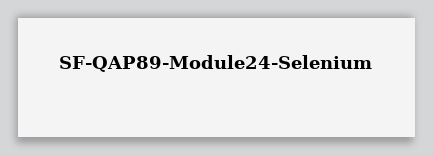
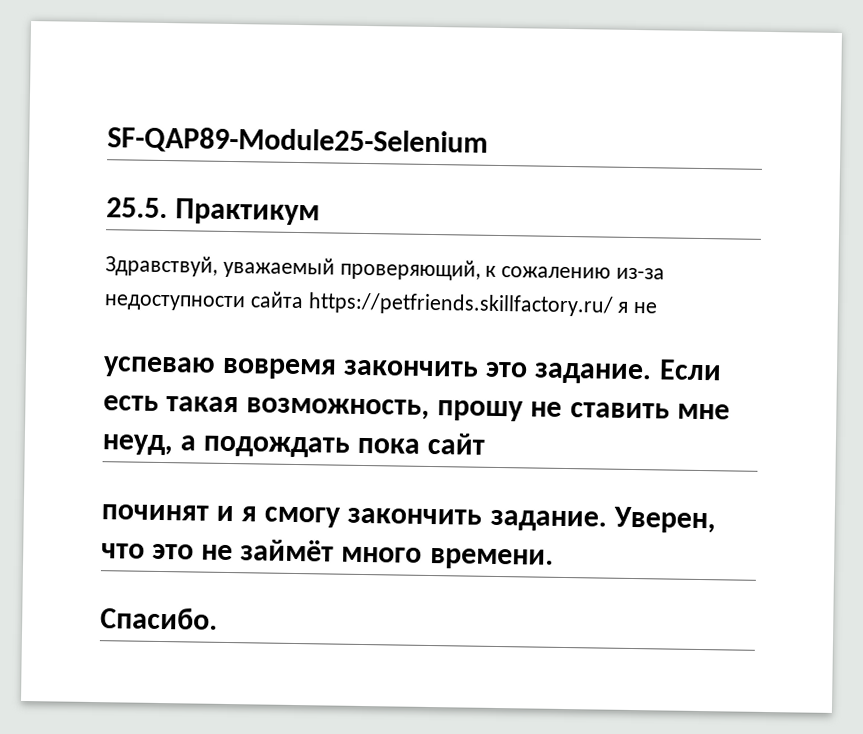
[59,55,372,72] SF-QAP89-Module24-Selenium -> [107,126,488,157] [106,197,321,226] [105,255,666,281] [104,291,658,317] [103,356,722,385] [103,395,730,422] [102,432,487,458] [101,504,716,534] [101,539,554,570] [100,606,218,630] SF-QAP89-Module25-Selenium // 25.5. Практикум // Здравствуй, уважаемый проверяющий, к сожалению из-за недоступности сайта https://petfriends.skillfactory.ru/ я не // успеваю вовремя закончить это задание. Если есть такая возможность, прошу не ставить мне неуд, а подождать пока сайт // починят и я смогу закончить задание. Уверен, что это не займёт много времени. // Спасибо.

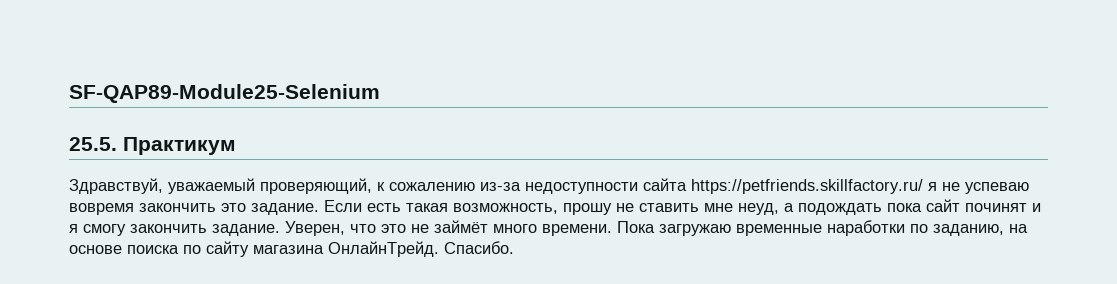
(658, 307) // -> (960, 186) none
(487, 443) // -> (960, 205) none
(554, 558) // -> [617,220,1028,236] [69,241,439,257] Пока загружаю временные наработки по заданию, на основе поиска по сайту магазина ОнлайнТрейд.

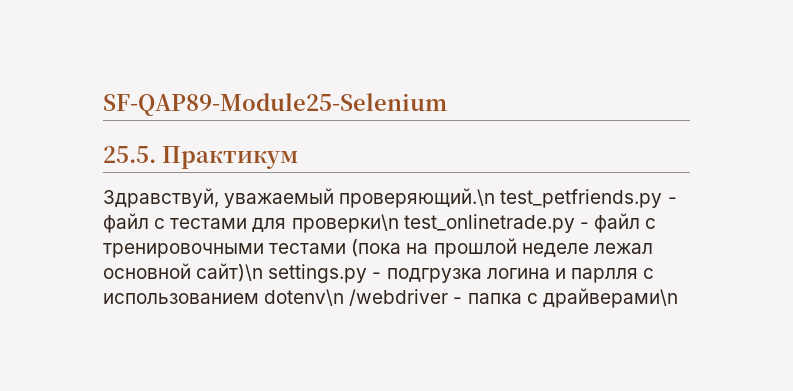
[260,178,1029,194] [69,199,1041,215] [69,220,1028,236] [69,241,514,257] проверяющий, к сожалению из-за недоступности сайта https://petfriends.skillfactory.ru/ я не успеваю вовремя закончить это задание. Если есть такая возможность, прошу не ставить мне неуд, а подождать пока сайт починят и я смогу закончить задание. Уверен, что это не займёт много времени. Пока загружаю временные наработки по заданию, на основе поиска по сайту магазина ОнлайнТрейд. Спасибо. -> [339,188,677,208] [103,213,657,233] [103,238,653,258] [103,263,655,283] [103,288,678,308] проверяющий.\n test_petfriends.py - файл с тестами для проверки\n test_onlinetrade.py - файл с тренировочными тестами (пока на прошлой неделе лежал основной сайт)\n settings.py - подгрузка логина и парлля с использованием dotenv\n /webdriver - папка с драйверами\n

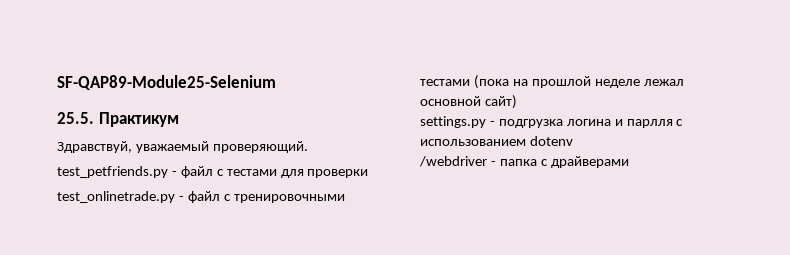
[339,188,496,208] проверяющий.\n -> [212,141,308,153] проверяющий. //
[291,214,399,233] проверки\n -> [307,169,369,178] проверки //
[196,263,264,282] сайт)\n -> [484,95,517,109] сайт) //
[264,289,345,306] dotenv\n -> [529,136,573,146] dotenv //
[542,288,678,308] драйверами\n -> [550,156,629,168] драйверами

